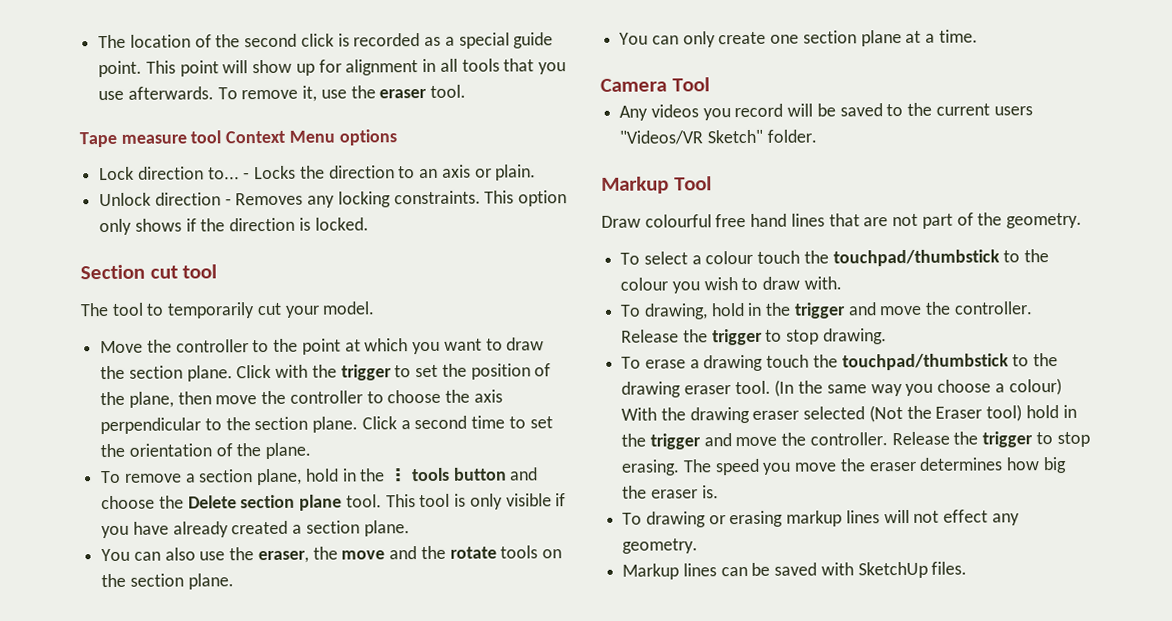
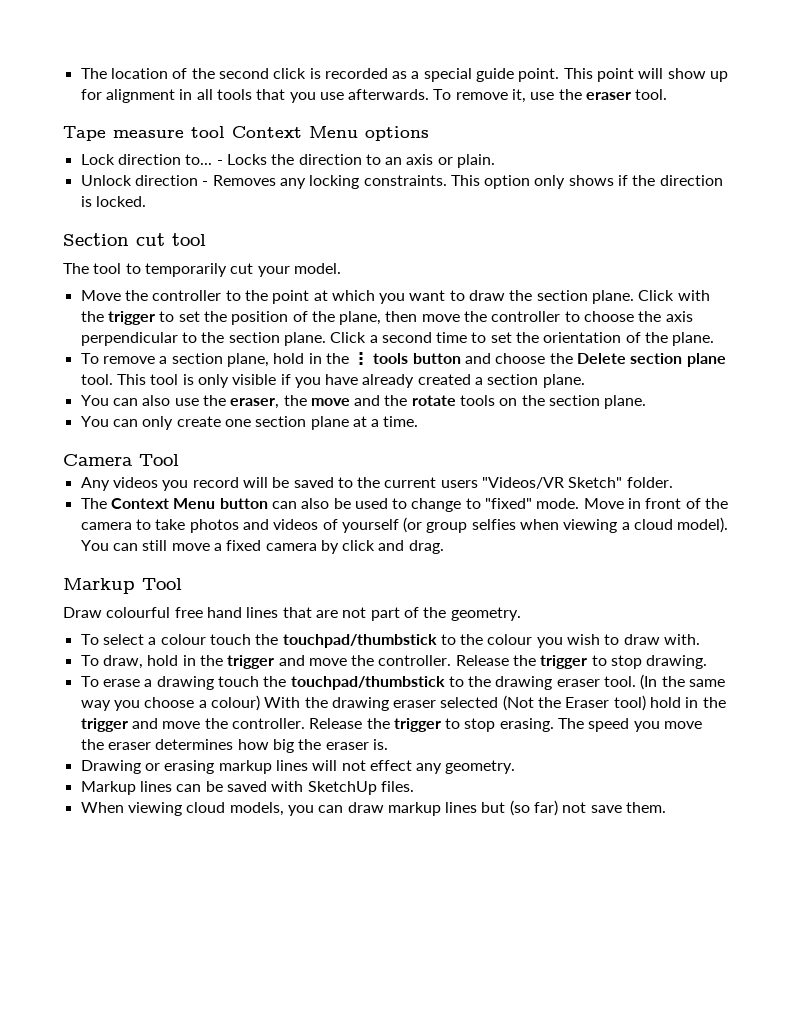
(817, 136) none -> [80,498,729,512] [80,517,729,533] [80,540,444,554] // The Context Menu button can also be used to change to "fixed" mode. Move in front of the camera to take photos and videos of yourself (or group selfies when viewing a cloud model). You can still move a fixed camera by click and drag.
[643,303,708,320] drawing, -> [102,655,143,669] draw,
[622,511,706,528] To drawing -> [80,760,141,774] Drawing
(968, 568) none -> [80,800,667,816] // When viewing cloud models, you can draw markup lines but (so far) not save them.

